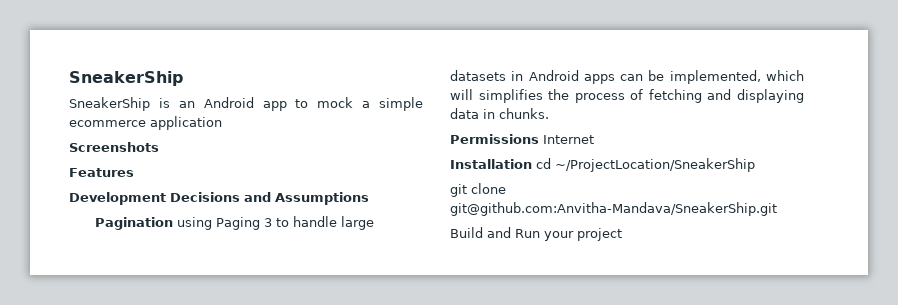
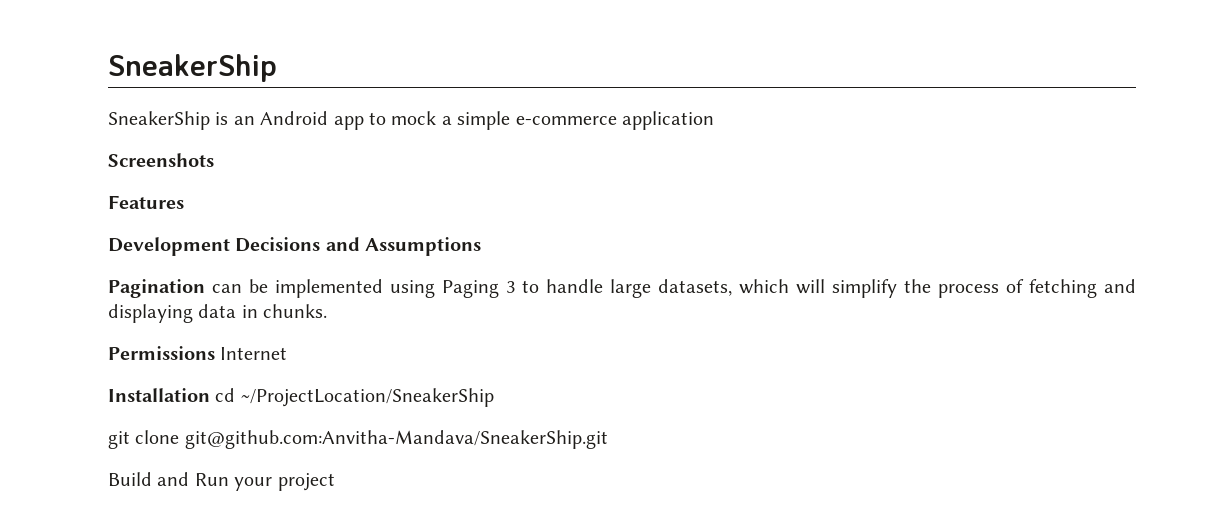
[69,120,146,127] ecommerce -> [515,116,617,125] e-commerce
(173, 223) none -> [212,279,383,298] can be implemented
[450,70,761,84] datasets in Android apps can be implemented, -> [658,279,732,296] datasets,
[478,89,543,103] simplifies -> [832,279,897,298] simplify

